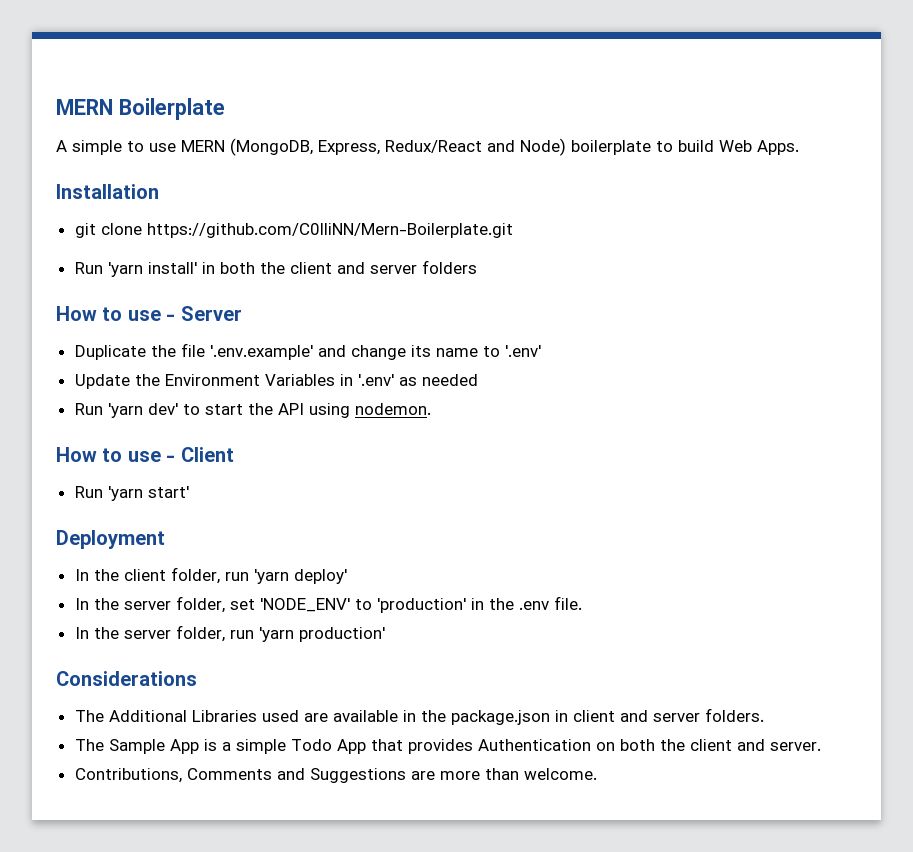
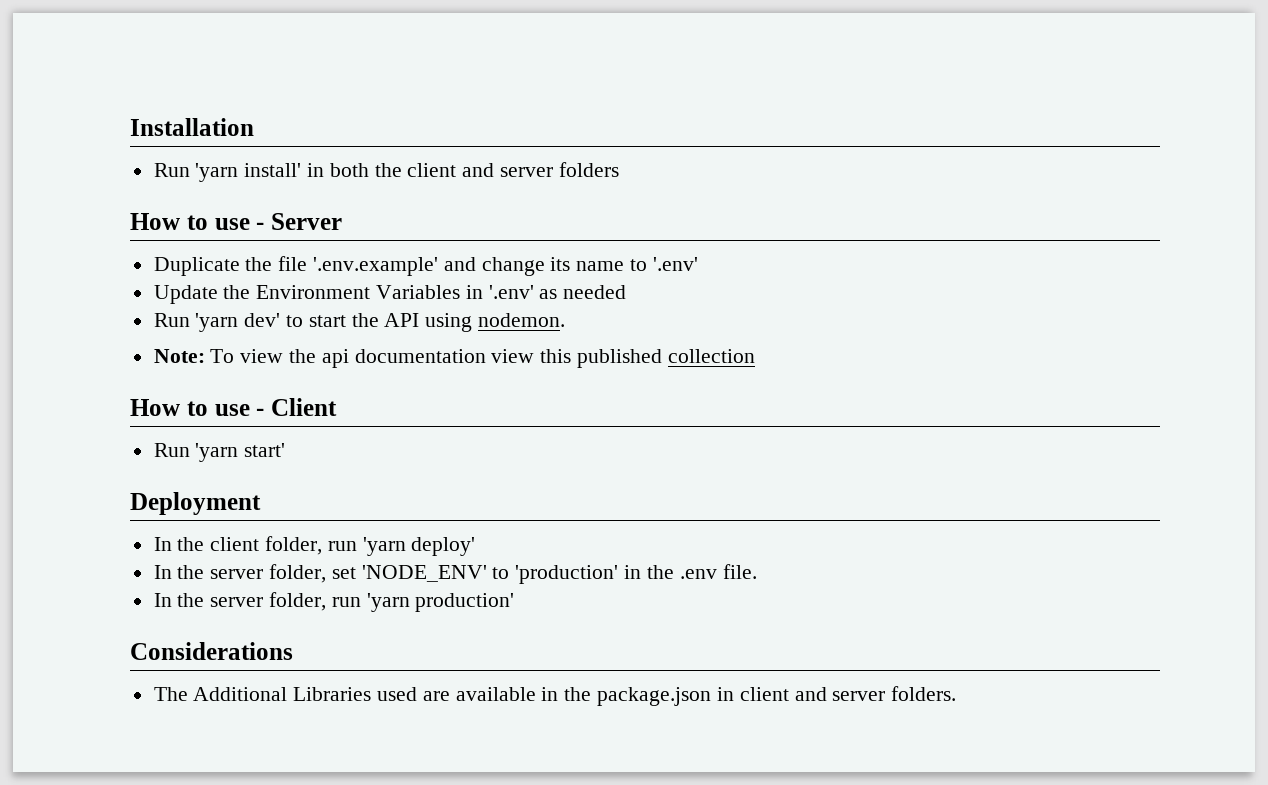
[56,98,225,120] [56,138,799,156] [56,184,159,199] [74,223,513,238] MERN Boilerplate // A simple to use MERN (MongoDB, Express, Redux/React and Node) boilerplate to build Web Apps. // Installation // git clone https://github.com/C0lliNN/Mern-Boilerplate.git -> [130,118,254,136] Installation
(431, 409) none -> [153,349,755,368] // Note: To view the api documentation view this published collection
[74,739,821,754] [74,768,597,783] // The Sample App is a simple Todo App that provides Authentication on both the client and server. // Contributions, Comments and Suggestions are more than welcome. -> (957, 693) none

